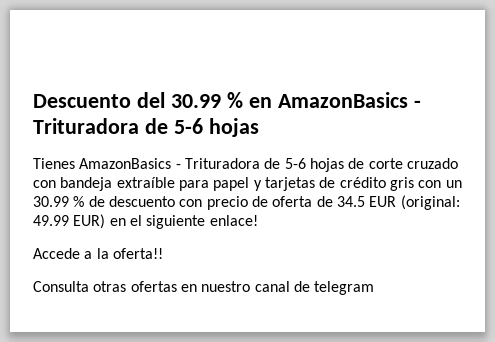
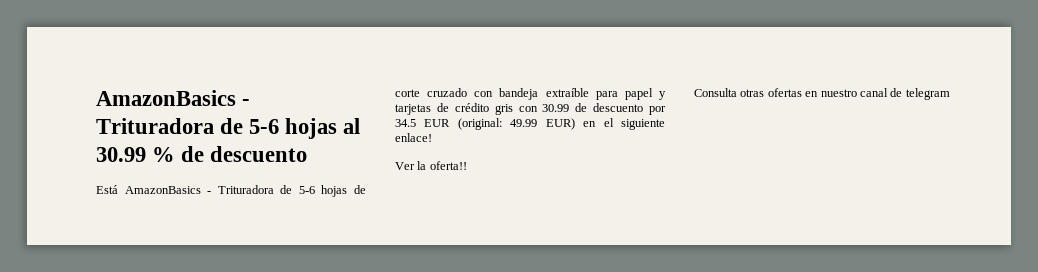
[33,92,421,108] [33,118,259,137] [33,158,75,169] Descuento del 30.99 % en AmazonBasics - Trituradora de 5-6 hojas // Tienes -> [96,90,251,106] [96,118,361,139] [96,146,308,162] [96,185,118,194] AmazonBasics - Trituradora de 5-6 hojas al 30.99 % de descuento // Está
[445,180,462,188] [33,196,333,210] un 30.99 % de descuento con precio de oferta de -> [542,103,666,115] 30.99 de descuento por
[33,248,93,259] Accede a -> [395,162,415,170] Ver

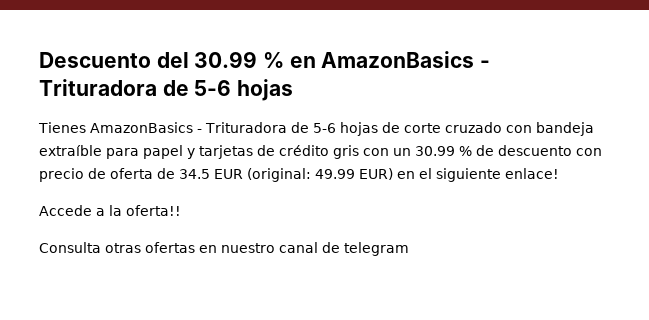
[96,90,251,106] [96,118,361,139] [96,146,308,162] [96,185,118,194] AmazonBasics - Trituradora de 5-6 hojas al 30.99 % de descuento // Está -> [39,51,491,68] [39,79,294,101] [38,122,86,133] Descuento del 30.99 % en AmazonBasics - Trituradora de 5-6 hojas // Tienes
[542,103,666,115] 30.99 de descuento por -> [393,145,602,156] [39,168,175,182] un 30.99 % de descuento con precio de oferta de
[395,162,415,170] Ver -> [39,205,105,216] Accede a

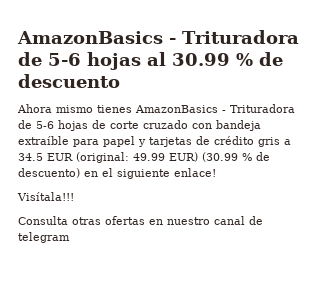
[39,51,491,68] [39,79,294,101] [38,122,86,133] Descuento del 30.99 % en AmazonBasics - Trituradora de 5-6 hojas // Tienes -> [17,30,299,44] [18,52,283,70] [18,74,120,88] [17,104,132,113] AmazonBasics - Trituradora de 5-6 hojas al 30.99 % de descuento // Ahora mismo tienes
[363,145,602,156] [39,168,175,182] con un 30.99 % de descuento con precio de oferta de -> [284,139,291,145] a
(393, 174) none -> [202,152,270,162] [18,168,80,178] (30.99 % de descuento)
[39,205,181,216] Accede a la oferta!! -> [17,192,74,201] Visítala!!!

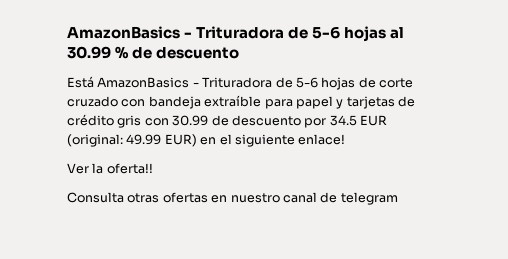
[17,104,132,113] Ahora mismo tienes -> [67,76,94,88] Está
[284,139,291,145] a -> [144,115,327,128] con 30.99 de descuento por
[202,152,270,162] [18,168,80,178] (30.99 % de descuento) -> (197, 140) none
[17,192,74,201] Visítala!!! -> [67,163,153,174] Ver la oferta!!

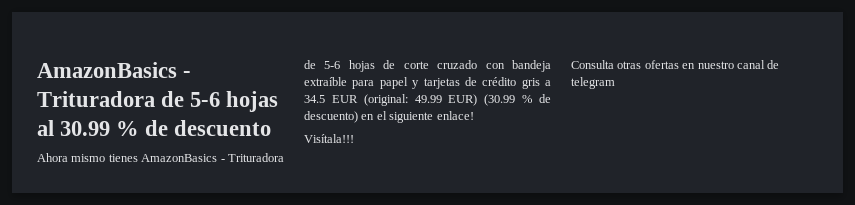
[67,76,94,88] Está -> [37,153,138,162] Ahora mismo tienes
[144,115,327,128] con 30.99 de descuento por -> [545,80,551,86] a
(197, 140) none -> [484,94,551,106] [304,111,358,123] (30.99 % de descuento)
[67,163,153,174] Ver la oferta!! -> [304,134,354,143] Visítala!!!

